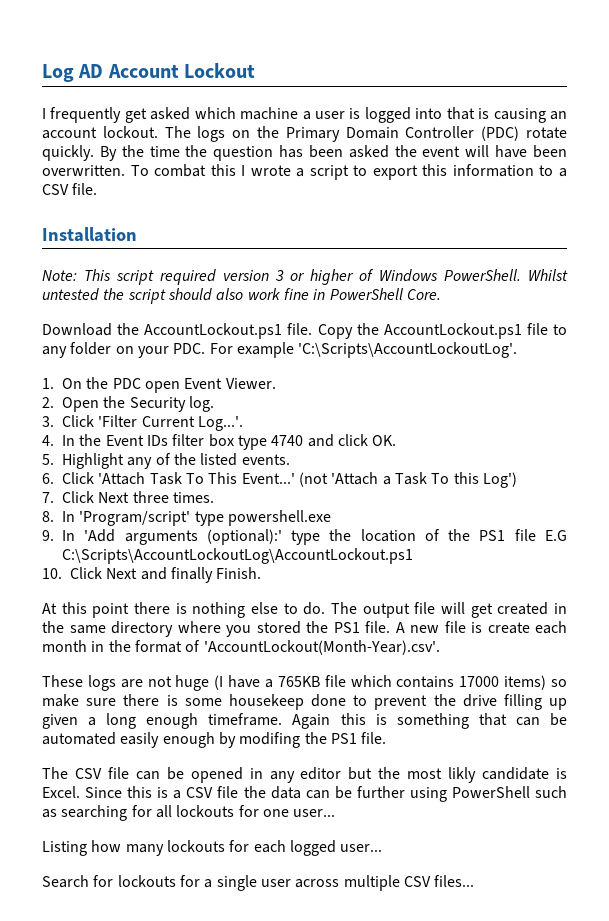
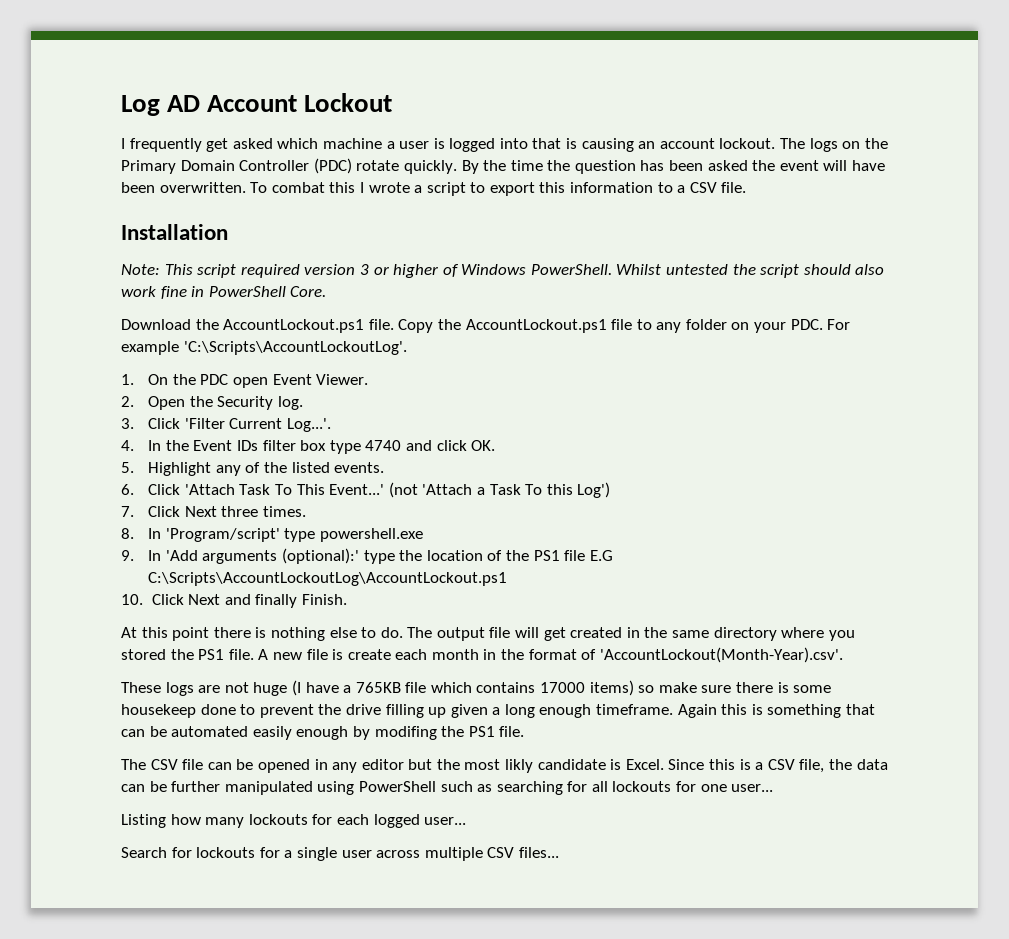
[217,786,239,798] file -> [799,759,825,773] file,
(405, 792) none -> [224,781,313,795] manipulated

